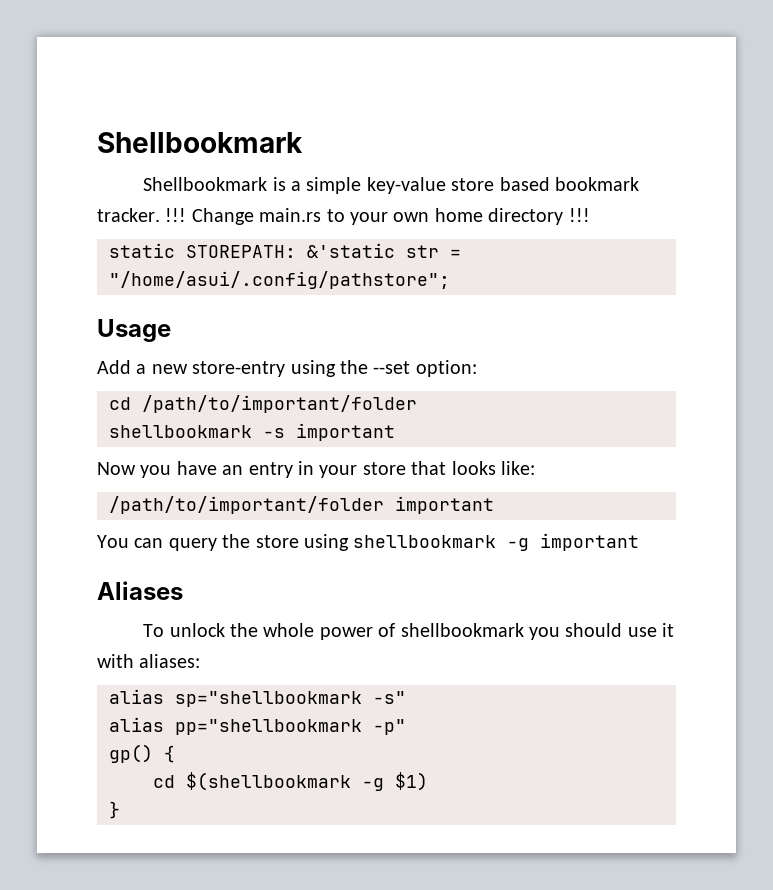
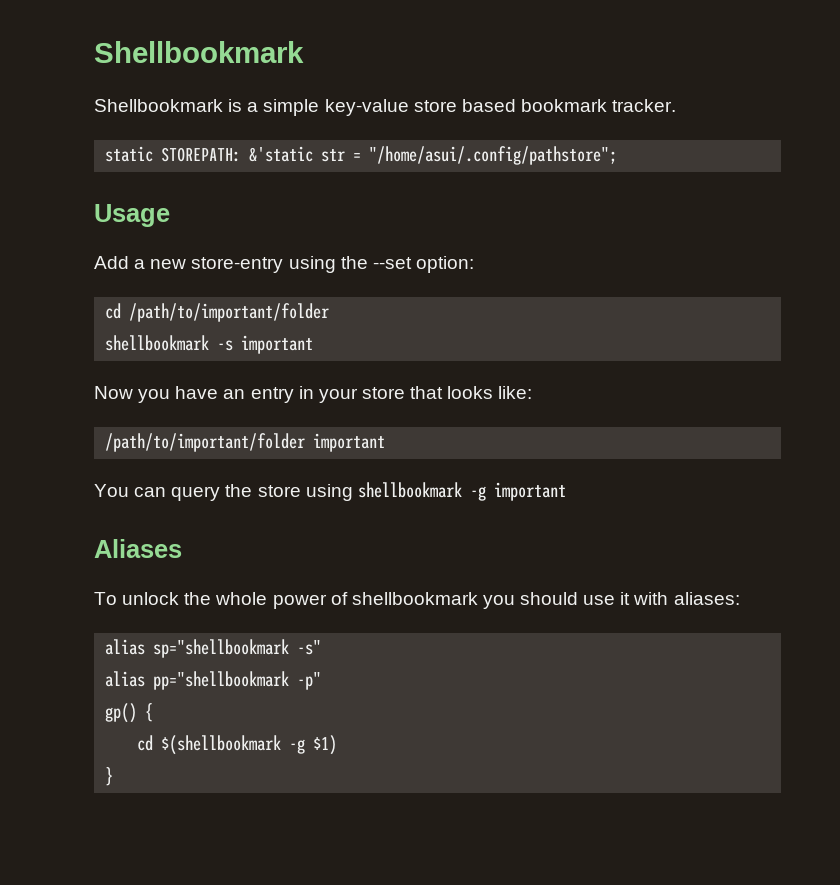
[165,208,590,225] !!! Change main.rs to your own home directory !!! -> (677, 105) none

